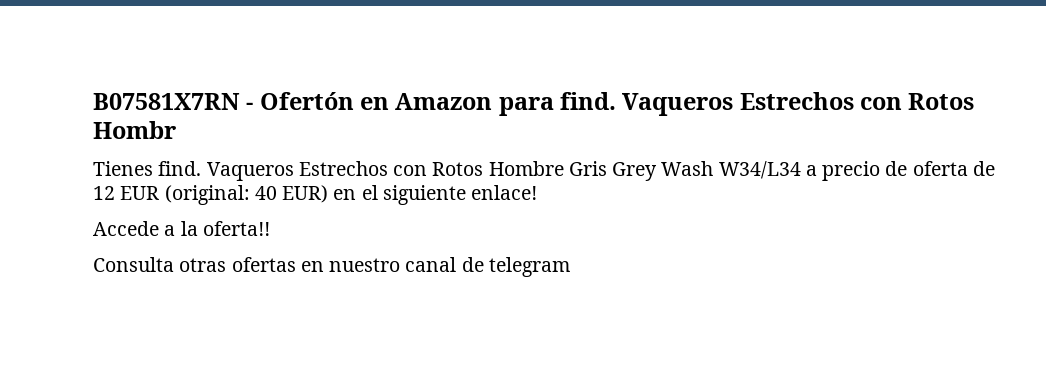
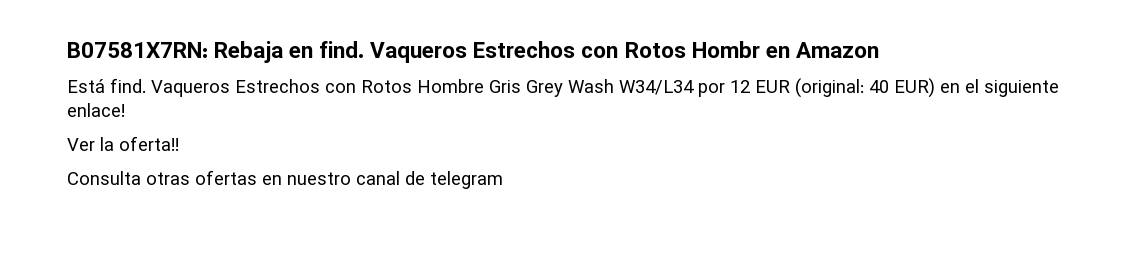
[93,92,554,116] B07581X7RN - Ofertón en Amazon para -> [67,41,314,63] B07581X7RN: Rebaja en
[93,161,153,176] // Tienes -> [765,42,879,58] [67,79,105,93] en Amazon // Está
[805,161,995,181] a precio de oferta de -> [698,83,725,97] por
[93,221,176,236] Accede a -> [67,138,95,151] Ver

